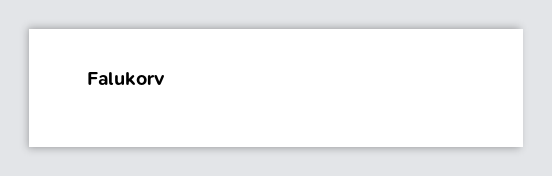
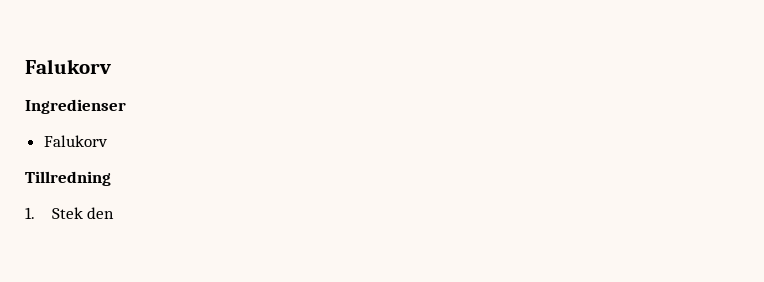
[87,72,165,86] Falukorv -> [25,59,111,74] [25,99,126,114] [43,135,108,147] [25,171,111,186] [25,207,115,219] Falukorv // Ingredienser // Falukorv // Tillredning // 1. Stek den

